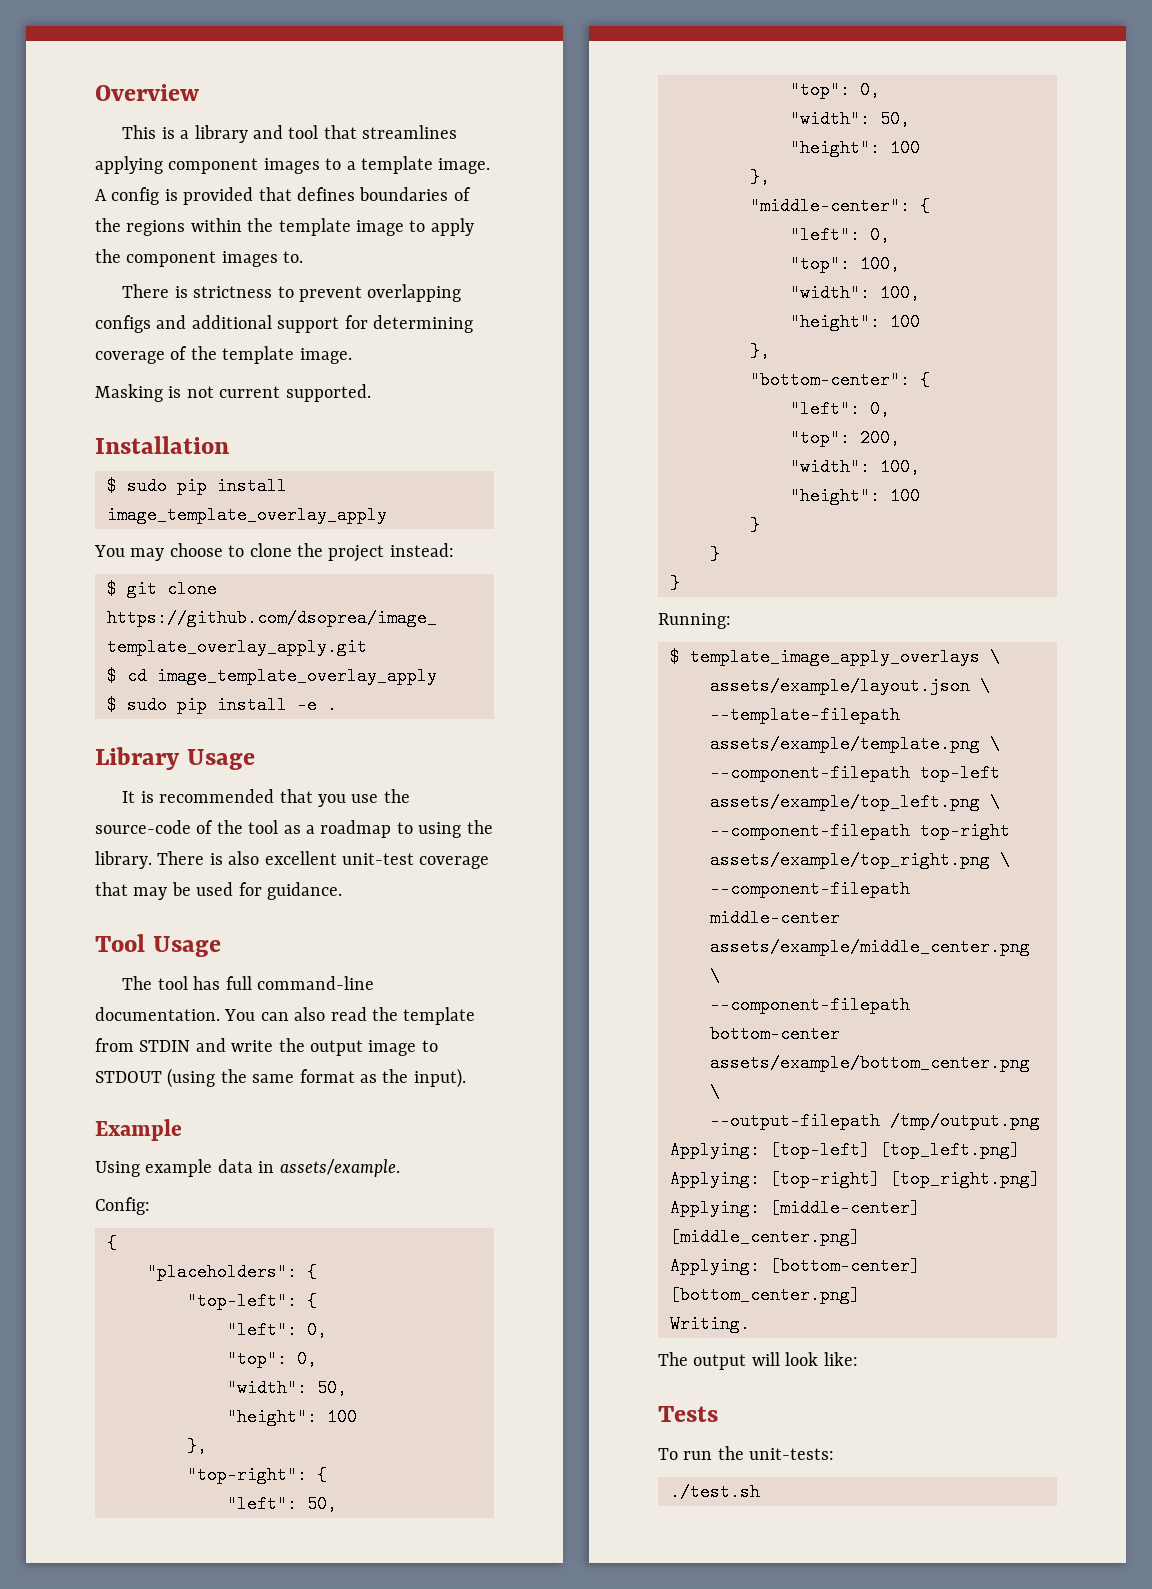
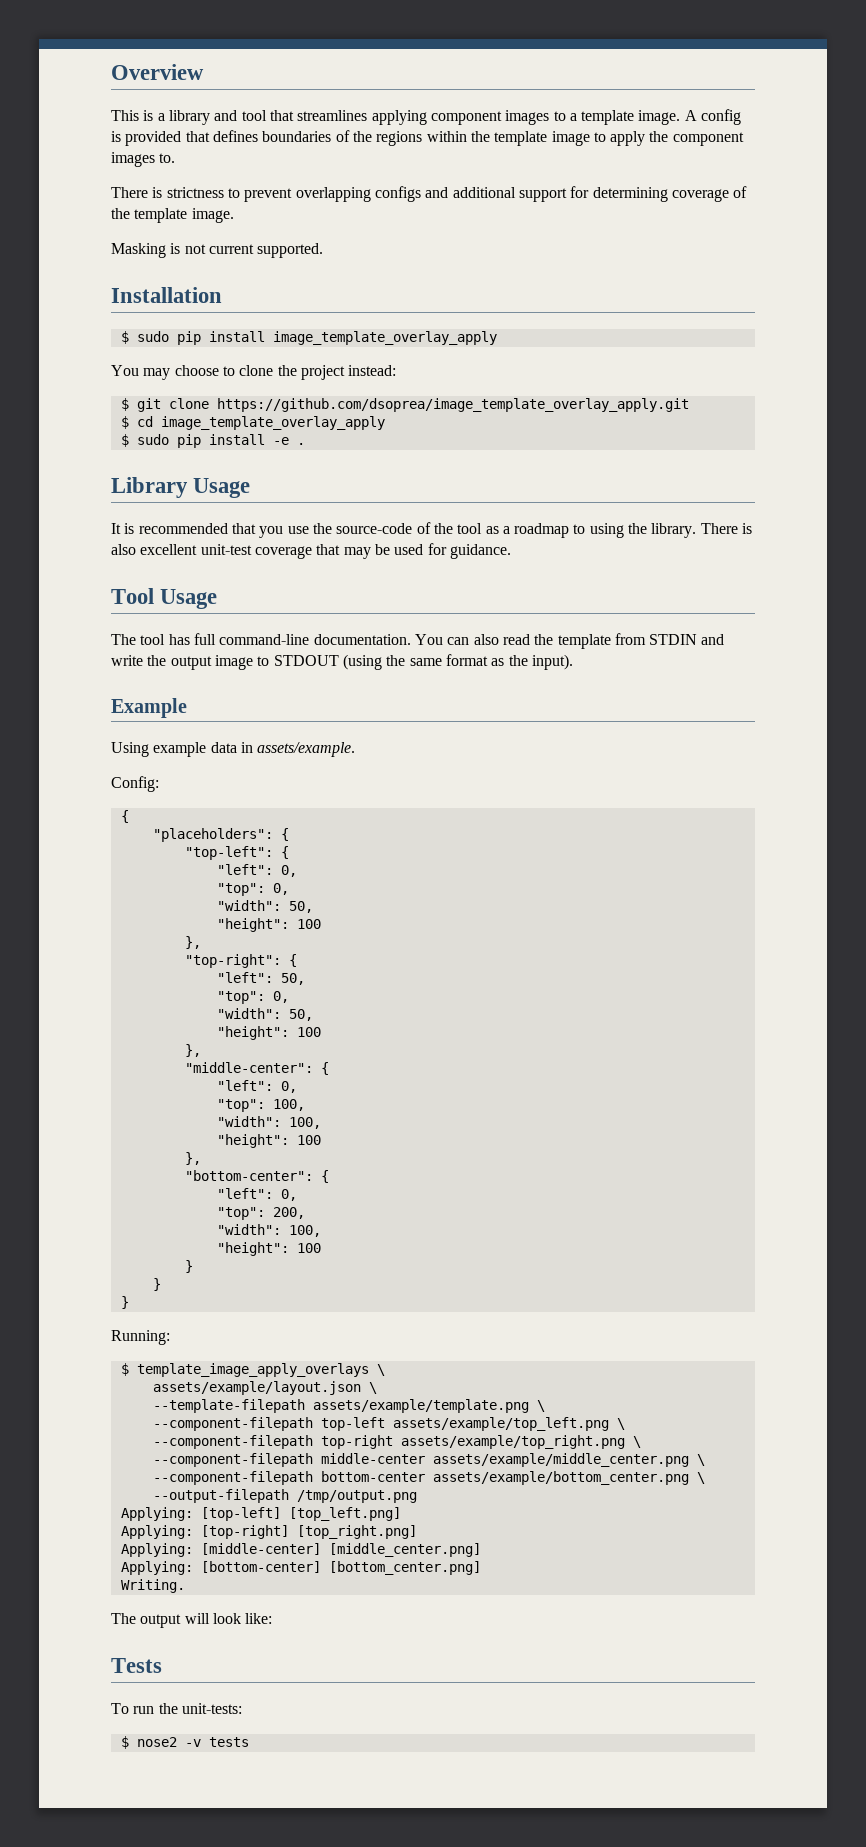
[670,1483,760,1501] ./test.sh -> [120,1736,249,1749] $ nose2 -v tests

